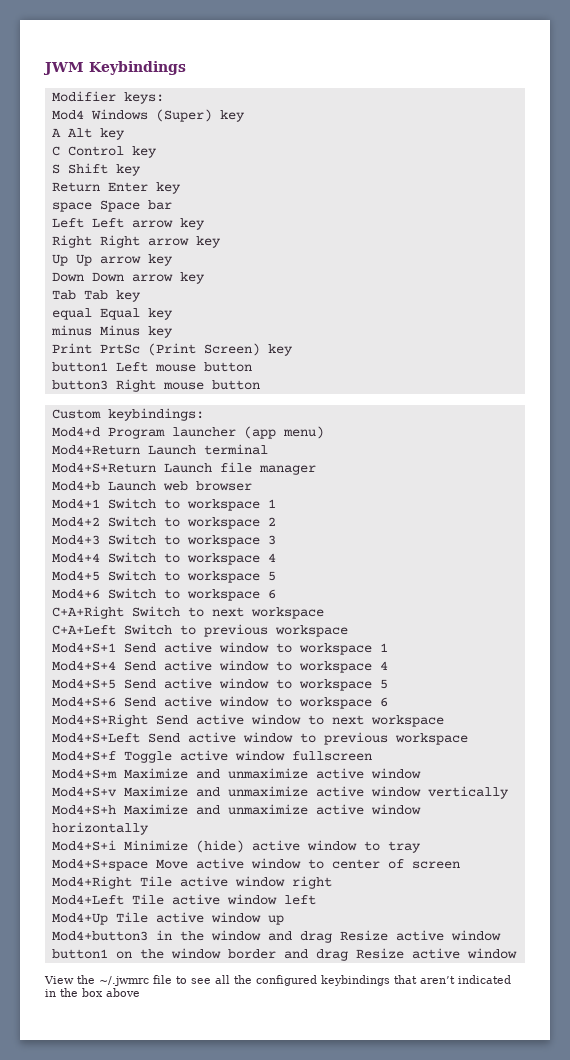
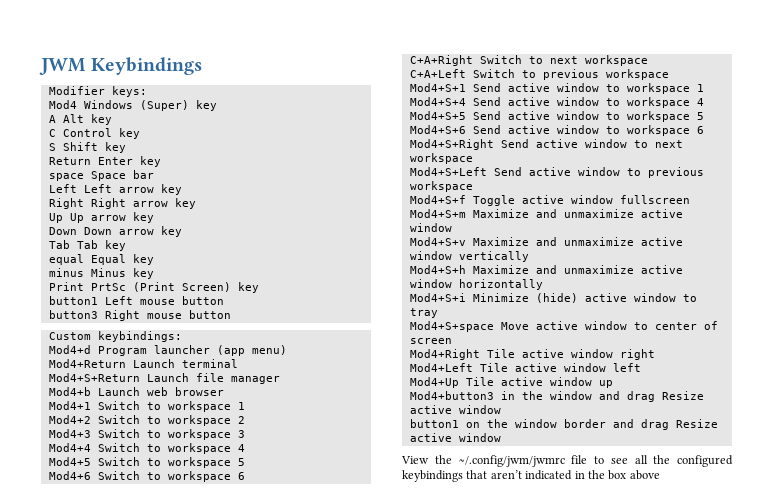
[99,976,149,986] ~/.jwmrc -> [458,455,565,467] ~/.config/jwm/jwmrc

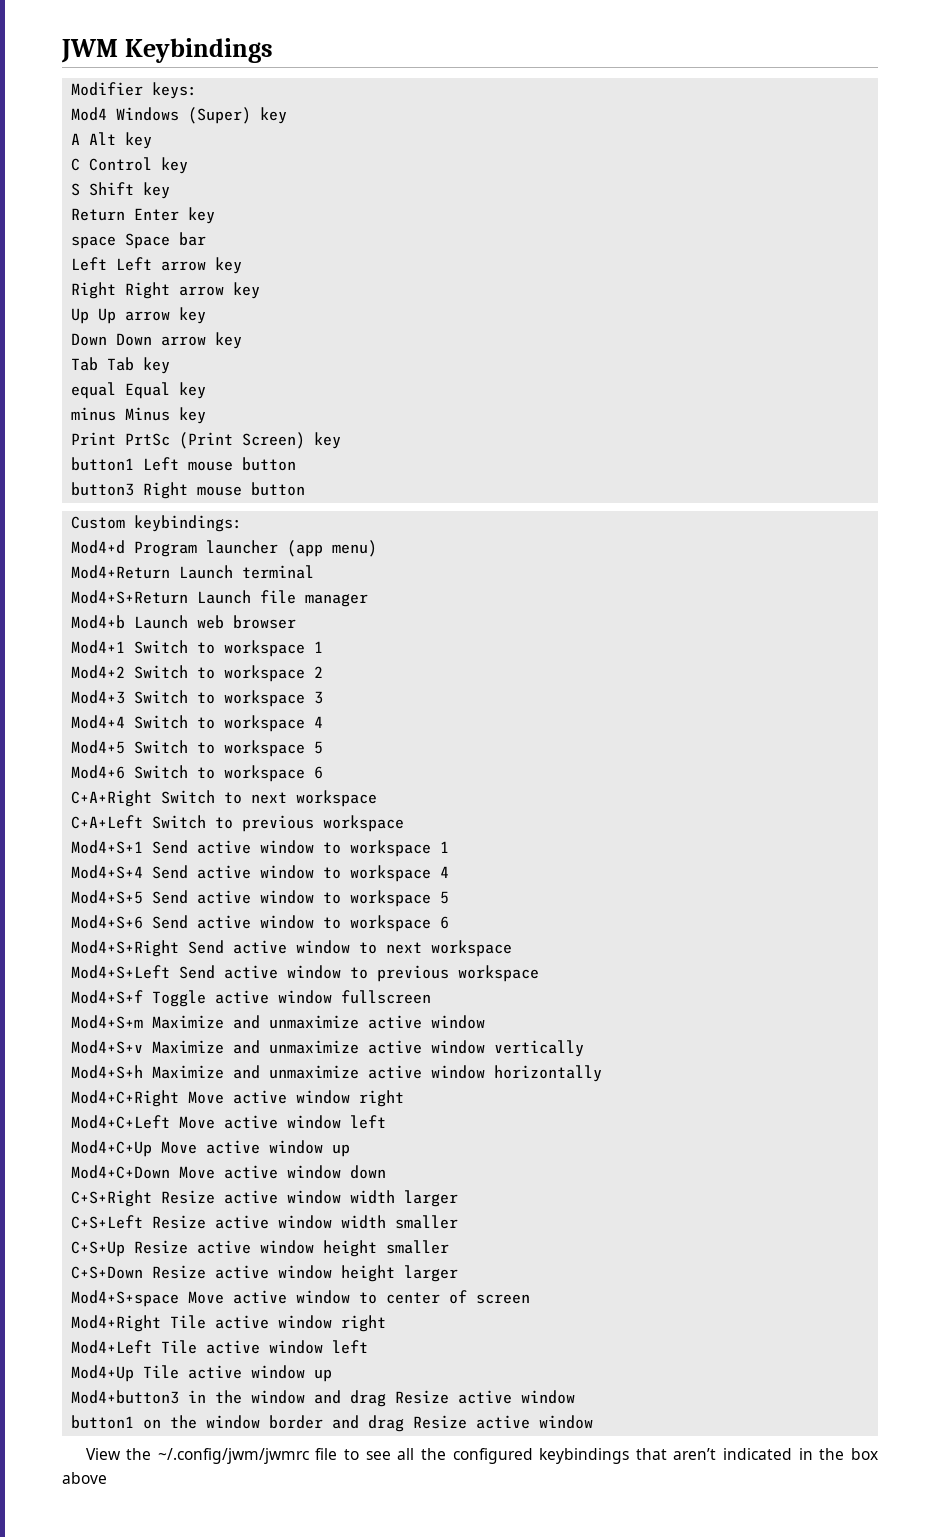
[409,293,697,303] [409,308,438,318] Mod4+S+i Minimize (hide) active window to tray -> [71,1090,405,1107] [71,1115,387,1129] [71,1140,351,1157] [71,1165,387,1179] [71,1190,459,1207] [71,1215,459,1229] [71,1240,450,1257] [71,1265,459,1282] Mod4+C+Right Move active window right // Mod4+C+Left Move active window left // Mod4+C+Up Move active window up // Mod4+C+Down Move active window down // C+S+Right Resize active window width larger // C+S+Left Resize active window width smaller // C+S+Up Resize active window height smaller // C+S+Down Resize active window height larger

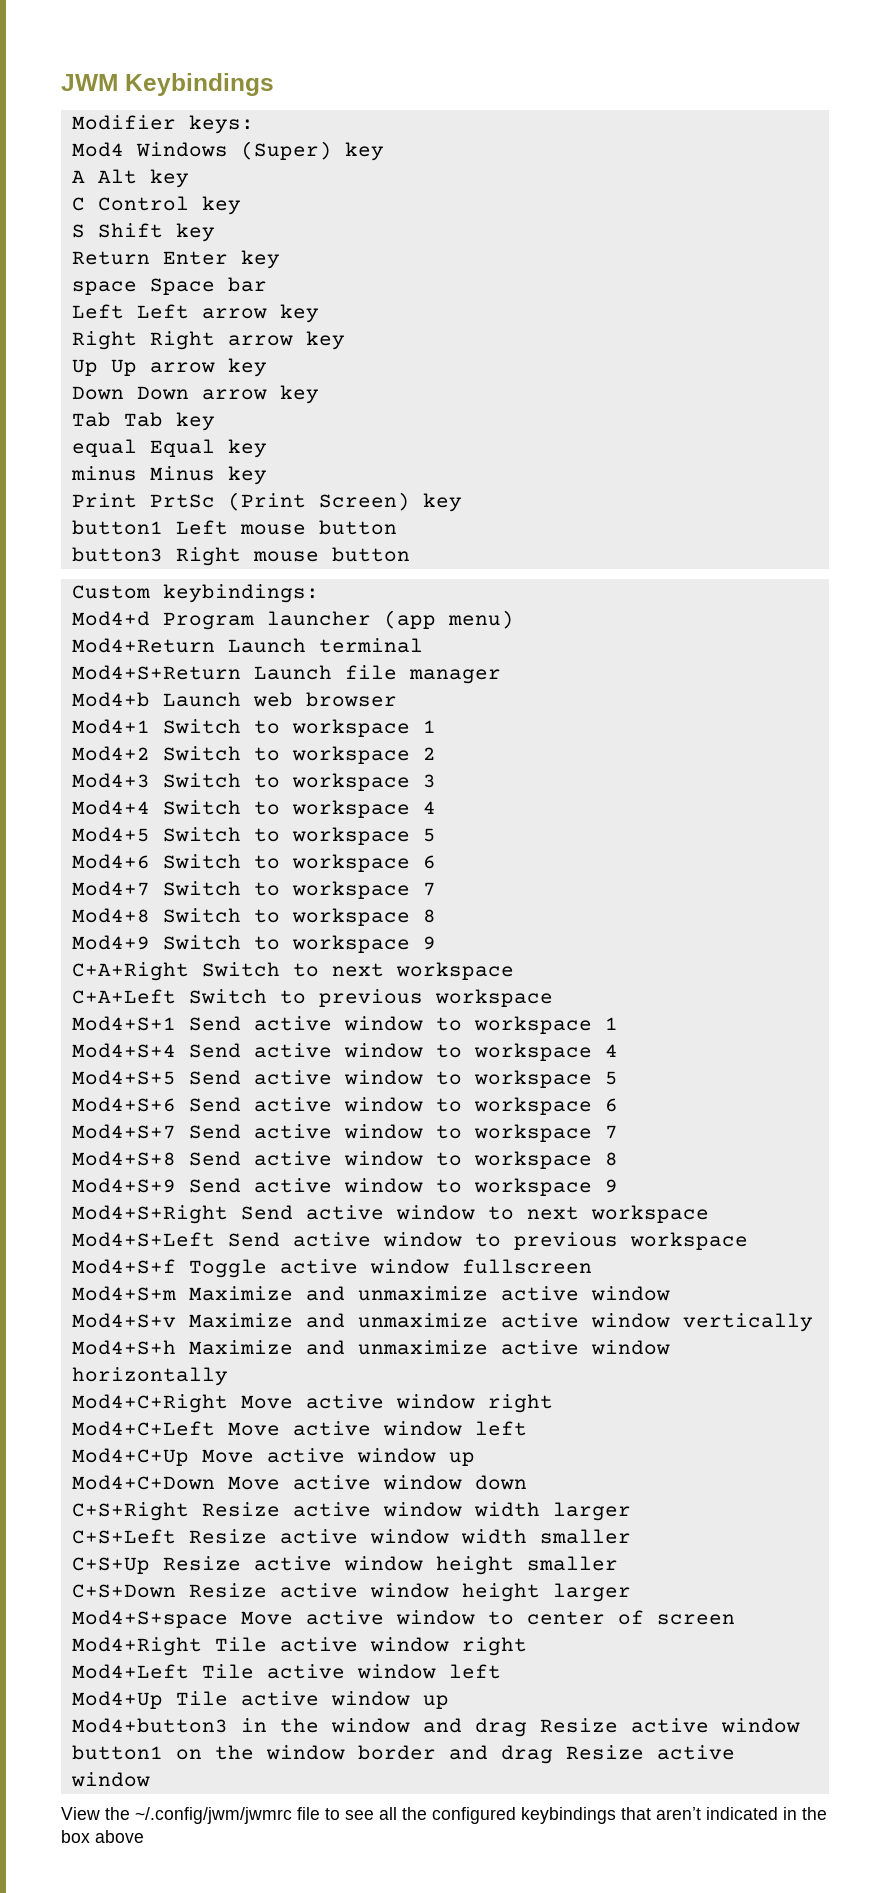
(324, 772) none -> [71,881,436,899] [71,908,436,926] [71,935,436,953] // Mod4+7 Switch to workspace 7 // Mod4+8 Switch to workspace 8 // Mod4+9 Switch to workspace 9
(450, 922) none -> [71,1124,618,1142] [71,1151,618,1169] [71,1178,618,1196] // Mod4+S+7 Send active window to workspace 7 // Mod4+S+8 Send active window to workspace 8 // Mod4+S+9 Send active window to workspace 9

